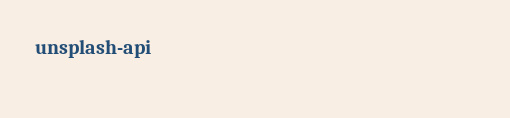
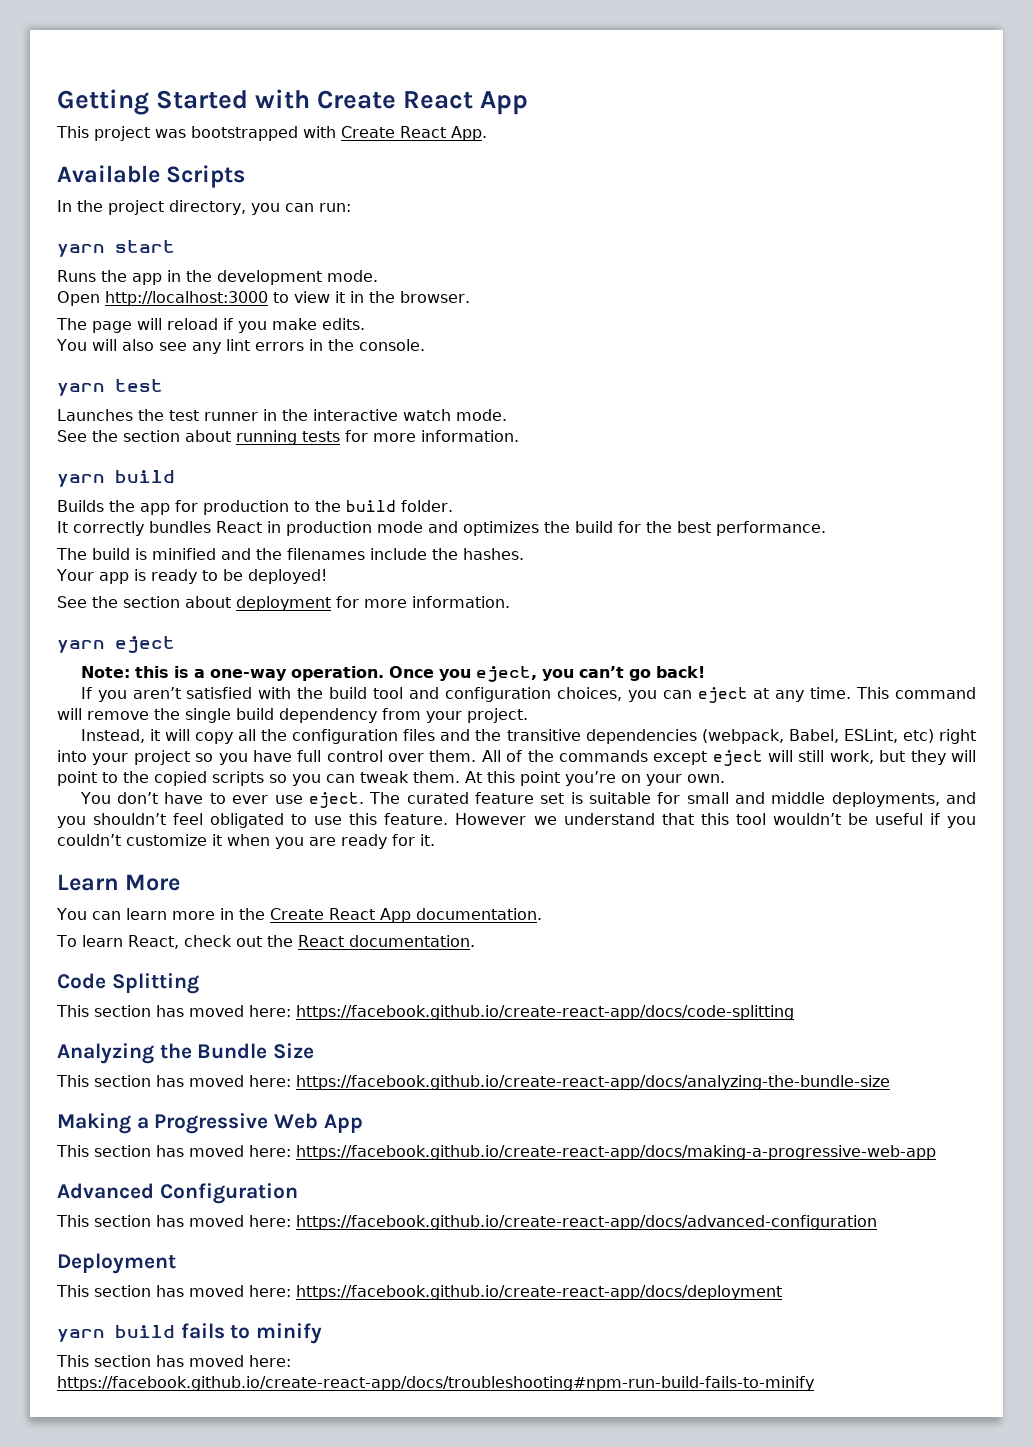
[35,39,151,58] unsplash-api -> [57,89,529,115] [56,126,487,141] [57,165,246,188] [57,200,351,215] [57,240,175,257] [57,270,378,285] [57,291,470,306] [56,318,365,333] [56,339,425,354] [57,379,163,396] [57,409,507,421] [57,430,519,445] [57,470,175,487] [57,500,453,515] [57,521,826,536] [56,548,524,560] [56,569,327,584] [57,596,510,611] [57,636,175,654] [80,666,705,682] [80,687,976,703] [57,708,528,723] [80,729,977,744] [57,750,977,766] [57,771,725,786] [79,792,976,808] [57,813,976,828] [57,834,435,849] [57,874,181,891] [56,908,542,923] [56,935,475,949] [57,973,199,994] [56,1005,794,1020] [57,1043,315,1064] [56,1075,890,1090] [57,1113,363,1134] [56,1145,936,1160] [57,1183,298,1204] [56,1215,877,1230] [57,1253,176,1274] [56,1285,782,1300] [57,1323,323,1344] [56,1355,291,1367] [57,1376,814,1391] Getting Started with Create React App // This project was bootstrapped with Create React App. // Available Scripts // In the project directory, you can run: // yarn start // Runs the app in the development mode. // Open http://localhost:3000 to view it in the browser. // The page will reload if you make edits. // You will also see any lint errors in the console. // yarn test // Launches the test runner in the interactive watch mode. // See the section about running tests for more information. // yarn build // Builds the app for production to the build folder. // It correctly bundles React in production mode and optimizes the build for the best performance. // The build is minified and the filenames include the hashes. // Your app is ready to be deployed! // See the section about deployment for more information. // yarn eject // Note: this is a one-way operation. Once you eject, you can’t go back! // If you aren’t satisfied with the build tool and configuration choices, you can eject at any time. This command will remove the single build dependency from your project. // Instead, it will copy all the configuration files and the transitive dependencies (webpack, Babel, ESLint, etc) right into your project so you have full control over them. All of the commands except eject will still work, but they will point to the copied scripts so you can tweak them. At this point you’re on your own. // You don’t have to ever use eject. The curated feature set is suitable for small and middle deployments, and you shouldn’t feel obligated to use this feature. However we understand that this tool wouldn’t be useful if you couldn’t customize it when you are ready for it. // Learn More // You can learn more in the Create React App documentation. // To learn React, check out the React documentation. // Code Splitting // This section has moved here: https://facebook.github.io/create-react-app/docs/code-splitting // Analyzing the Bundle Size // This section has moved here: https://facebook.github.io/create-react-app/docs/analyzing-the-bundle-size // Making a Progressive Web App // This section has moved here: https://facebook.github.io/create-react-app/docs/making-a-progressive-web-app // Advanced Configuration // This section has moved here: https://facebook.github.io/create-react-app/docs/advanced-configuration // Deployment // This section has moved here: https://facebook.github.io/create-react-app/docs/deployment // yarn build fails to minify // This section has moved here: https://facebook.github.io/create-react-app/docs/troubleshooting#npm-run-build-fails-to-minify

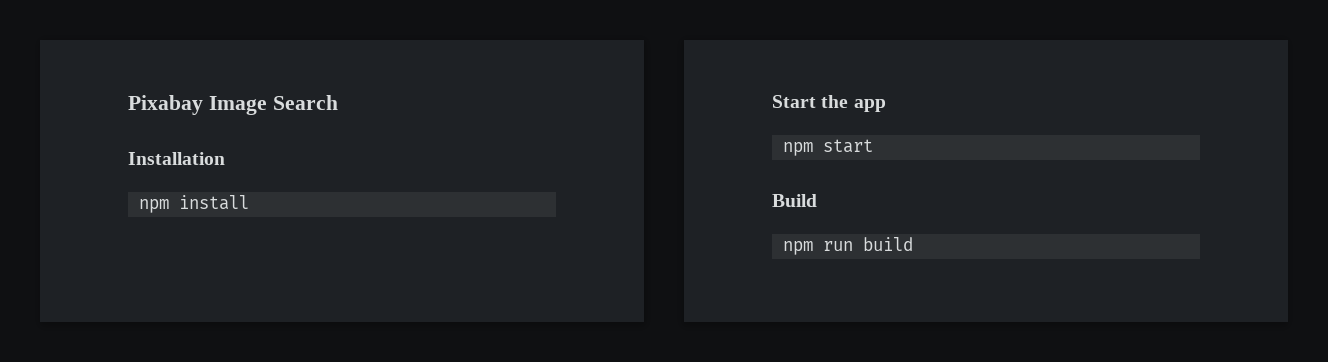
[57,89,529,115] [56,126,487,141] [57,165,246,188] [57,200,351,215] [57,240,175,257] [57,270,378,285] [57,291,470,306] [56,318,365,333] [56,339,425,354] [57,379,163,396] [57,409,507,421] [57,430,519,445] [57,470,175,487] [57,500,453,515] [57,521,826,536] [56,548,524,560] [56,569,327,584] [57,596,510,611] [57,636,175,654] [80,666,705,682] [80,687,976,703] [57,708,528,723] [80,729,977,744] [57,750,977,766] [57,771,725,786] [79,792,976,808] [57,813,976,828] [57,834,435,849] [57,874,181,891] [56,908,542,923] [56,935,475,949] [57,973,199,994] [56,1005,794,1020] [57,1043,315,1064] [56,1075,890,1090] [57,1113,363,1134] [56,1145,936,1160] [57,1183,298,1204] [56,1215,877,1230] [57,1253,176,1274] [56,1285,782,1300] [57,1323,323,1344] [56,1355,291,1367] [57,1376,814,1391] Getting Started with Create React App // This project was bootstrapped with Create React App. // Available Scripts // In the project directory, you can run: // yarn start // Runs the app in the development mode. // Open http://localhost:3000 to view it in the browser. // The page will reload if you make edits. // You will also see any lint errors in the console. // yarn test // Launches the test runner in the interactive watch mode. // See the section about running tests for more information. // yarn build // Builds the app for production to the build folder. // It correctly bundles React in production mode and optimizes the build for the best performance. // The build is minified and the filenames include the hashes. // Your app is ready to be deployed! // See the section about deployment for more information. // yarn eject // Note: this is a one-way operation. Once you eject, you can’t go back! // If you aren’t satisfied with the build tool and configuration choices, you can eject at any time. This command will remove the single build dependency from your project. // Instead, it will copy all the configuration files and the transitive dependencies (webpack, Babel, ESLint, etc) right into your project so you have full control over them. All of the commands except eject will still work, but they will point to the copied scripts so you can tweak them. At this point you’re on your own. // You don’t have to ever use eject. The curated feature set is suitable for small and middle deployments, and you shouldn’t feel obligated to use this feature. However we understand that this tool wouldn’t be useful if you couldn’t customize it when you are ready for it. // Learn More // You can learn more in the Create React App documentation. // To learn React, check out the React documentation. // Code Splitting // This section has moved here: https://facebook.github.io/create-react-app/docs/code-splitting // Analyzing the Bundle Size // This section has moved here: https://facebook.github.io/create-react-app/docs/analyzing-the-bundle-size // Making a Progressive Web App // This section has moved here: https://facebook.github.io/create-react-app/docs/making-a-progressive-web-app // Advanced Configuration // This section has moved here: https://facebook.github.io/create-react-app/docs/advanced-configuration // Deployment // This section has moved here: https://facebook.github.io/create-react-app/docs/deployment // yarn build fails to minify // This section has moved here: https://facebook.github.io/create-react-app/docs/troubleshooting#npm-run-build-fails-to-minify -> [128,95,338,115] [128,152,225,165] [139,195,250,213] [772,95,886,112] [783,139,874,156] [772,194,817,207] [783,237,914,255] Pixabay Image Search // Installation // npm install // Start the app // npm start // Build // npm run build

